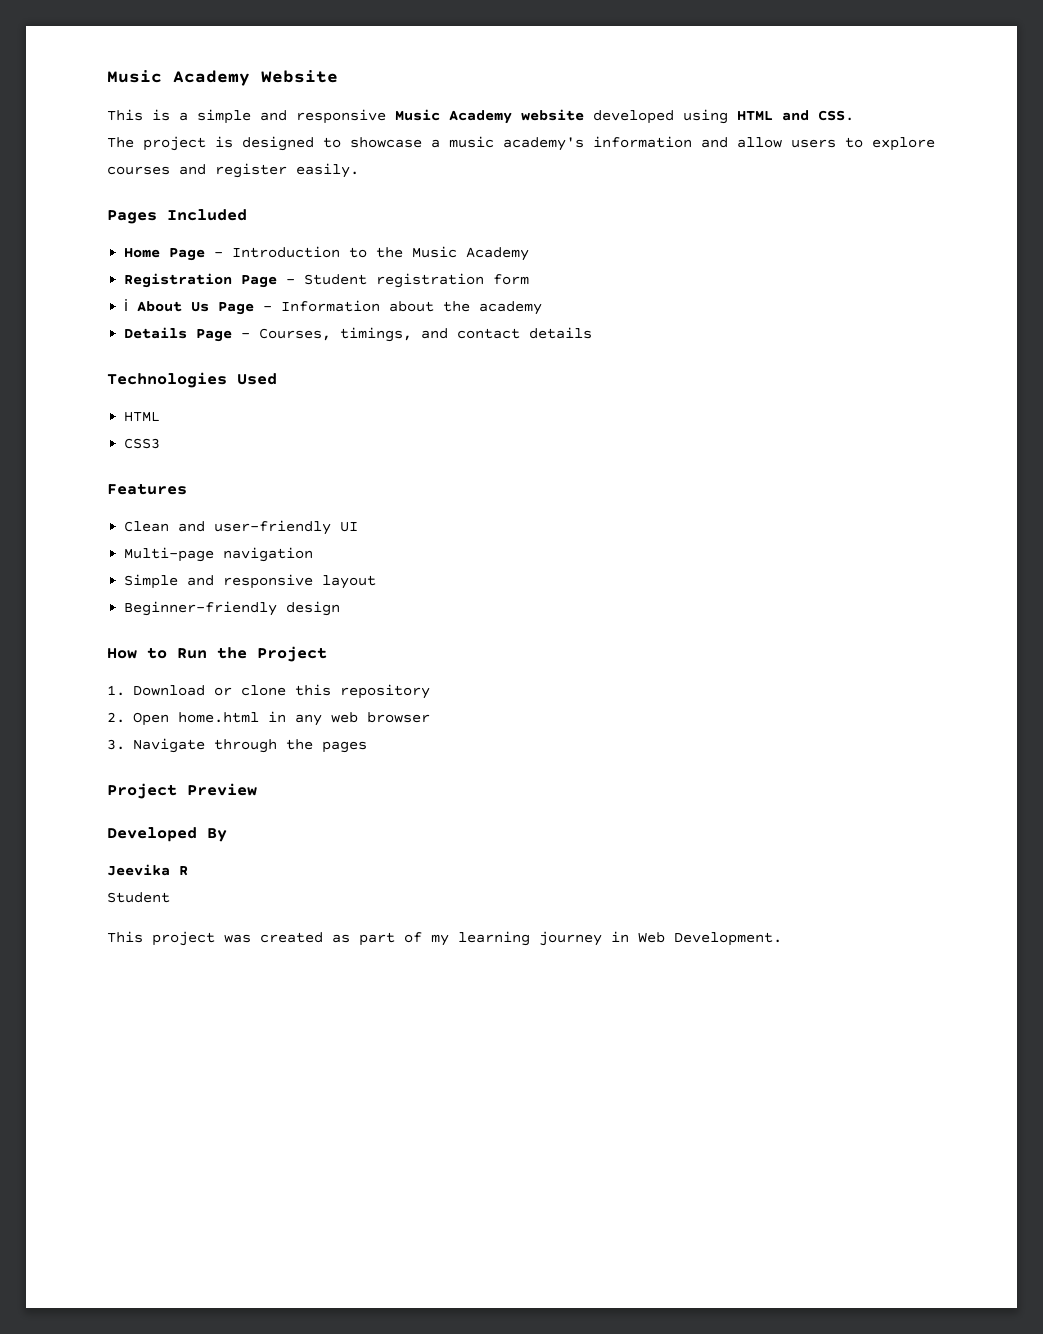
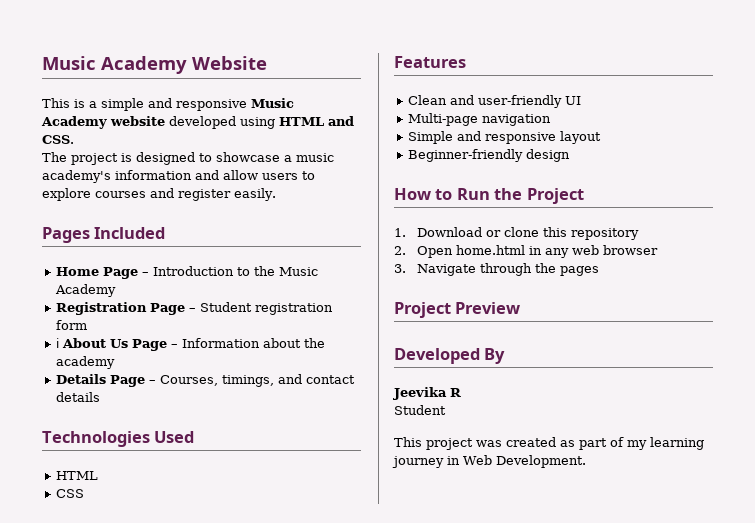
[124,438,161,449] CSS3 -> [56,489,85,498] CSS

